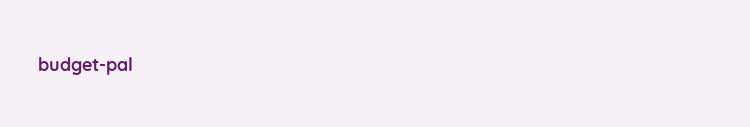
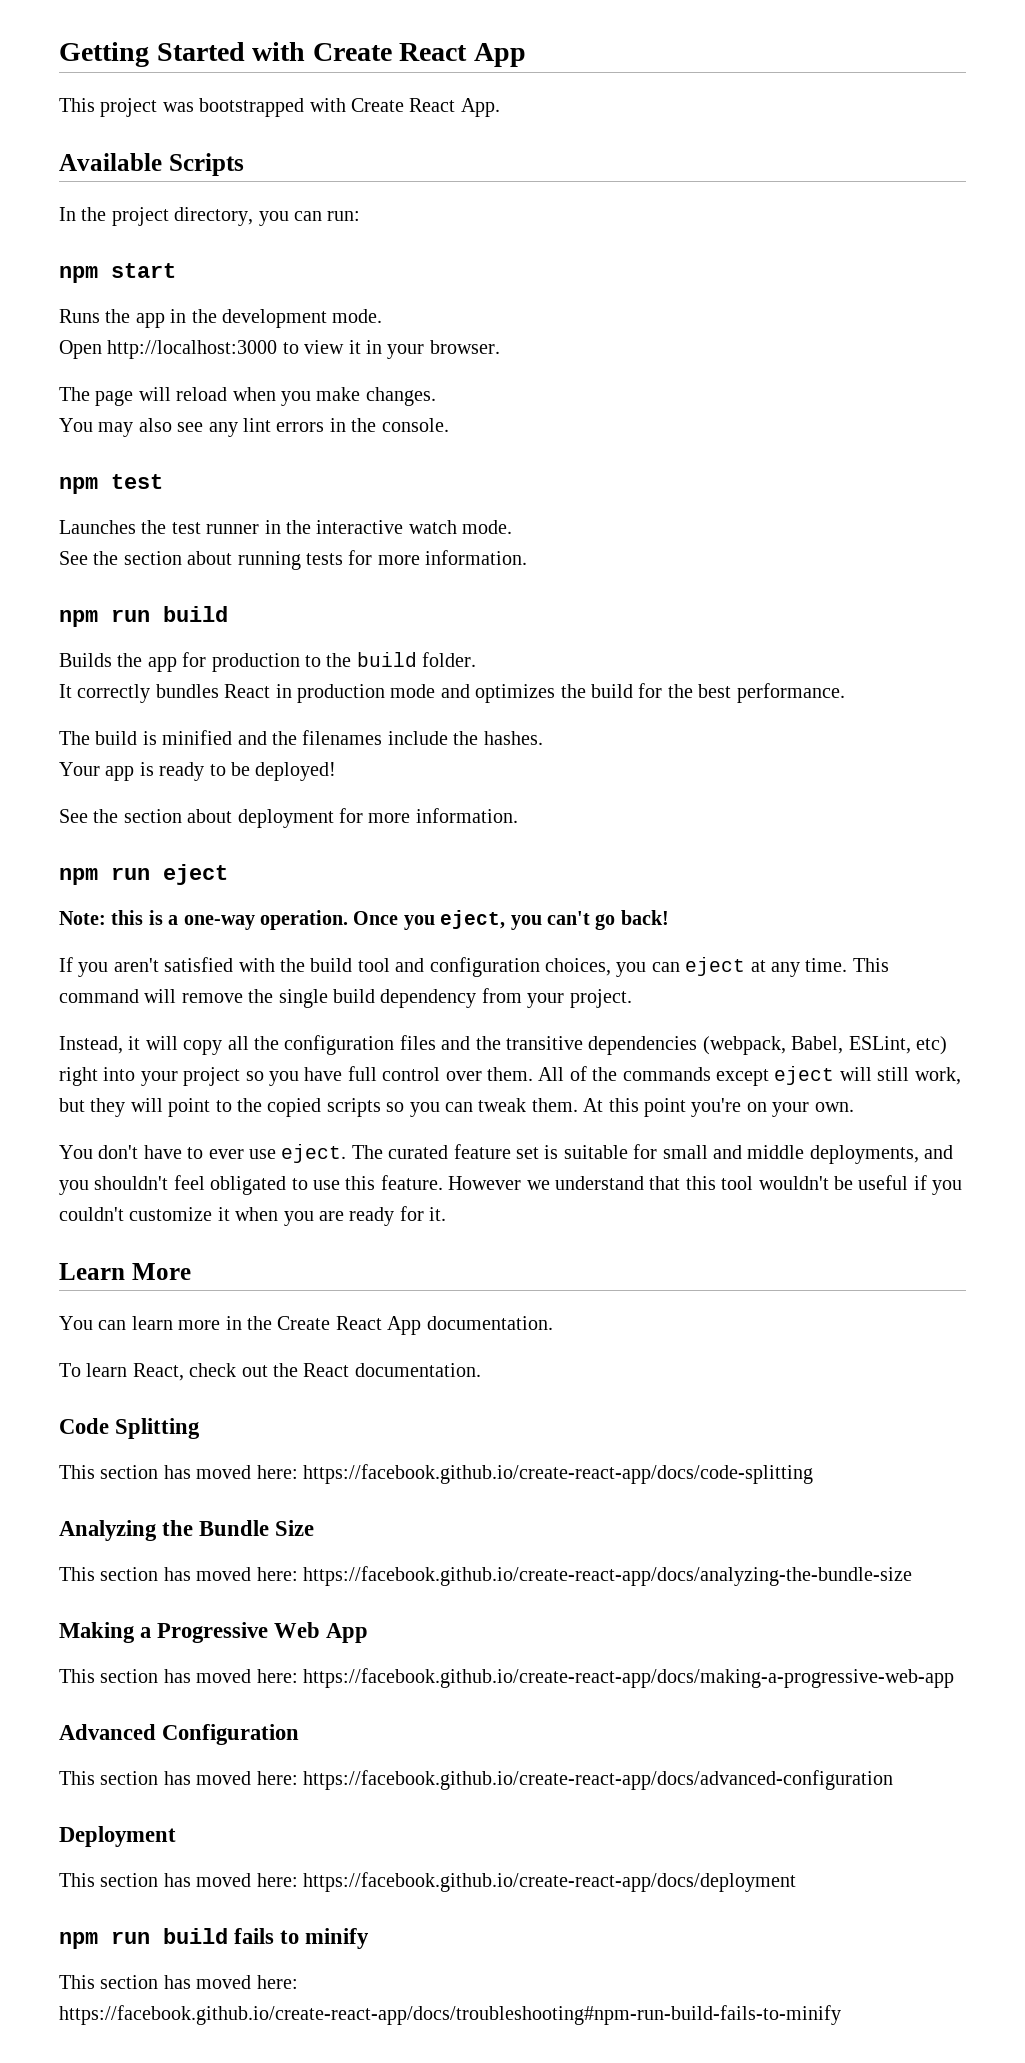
[38,57,133,75] budget-pal -> [59,42,526,67] [59,98,500,117] [59,153,244,176] [59,207,361,226] [59,263,176,283] [59,309,383,328] [59,340,500,359] [59,387,436,406] [59,418,449,437] [59,474,163,494] [59,520,513,534] [59,550,528,570] [59,606,228,627] [59,652,477,672] [59,683,845,703] [59,730,543,745] [59,762,337,781] [59,808,518,828] [59,864,228,885] [59,910,669,930] [59,957,889,977] [59,988,632,1008] [59,1035,947,1055] [59,1066,961,1086] [59,1098,854,1117] [59,1144,954,1164] [59,1175,963,1195] [59,1206,447,1226] [59,1263,191,1280] [59,1316,553,1335] [59,1363,481,1381] [59,1418,201,1439] [59,1464,813,1484] [59,1520,315,1541] [59,1566,912,1586] [59,1622,369,1643] [59,1668,954,1688] [59,1724,300,1745] [59,1770,893,1790] [59,1826,176,1847] [59,1872,796,1892] [59,1928,370,1949] [59,1975,298,1989] [59,2005,841,2025] Getting Started with Create React App // This project was bootstrapped with Create React App. // Available Scripts // In the project directory, you can run: // npm start // Runs the app in the development mode. // Open http://localhost:3000 to view it in your browser. // The page will reload when you make changes. // You may also see any lint errors in the console. // npm test // Launches the test runner in the interactive watch mode. // See the section about running tests for more information. // npm run build // Builds the app for production to the build folder. // It correctly bundles React in production mode and optimizes the build for the best performance. // The build is minified and the filenames include the hashes. // Your app is ready to be deployed! // See the section about deployment for more information. // npm run eject // Note: this is a one-way operation. Once you eject, you can't go back! // If you aren't satisfied with the build tool and configuration choices, you can eject at any time. This command will remove the single build dependency from your project. // Instead, it will copy all the configuration files and the transitive dependencies (webpack, Babel, ESLint, etc) right into your project so you have full control over them. All of the commands except eject will still work, but they will point to the copied scripts so you can tweak them. At this point you're on your own. // You don't have to ever use eject. The curated feature set is suitable for small and middle deployments, and you shouldn't feel obligated to use this feature. However we understand that this tool wouldn't be useful if you couldn't customize it when you are ready for it. // Learn More // You can learn more in the Create React App documentation. // To learn React, check out the React documentation. // Code Splitting // This section has moved here: https://facebook.github.io/create-react-app/docs/code-splitting // Analyzing the Bundle Size // This section has moved here: https://facebook.github.io/create-react-app/docs/analyzing-the-bundle-size // Making a Progressive Web App // This section has moved here: https://facebook.github.io/create-react-app/docs/making-a-progressive-web-app // Advanced Configuration // This section has moved here: https://facebook.github.io/create-react-app/docs/advanced-configuration // Deployment // This section has moved here: https://facebook.github.io/create-react-app/docs/deployment // npm run build fails to minify // This section has moved here: https://facebook.github.io/create-react-app/docs/troubleshooting#npm-run-build-fails-to-minify

